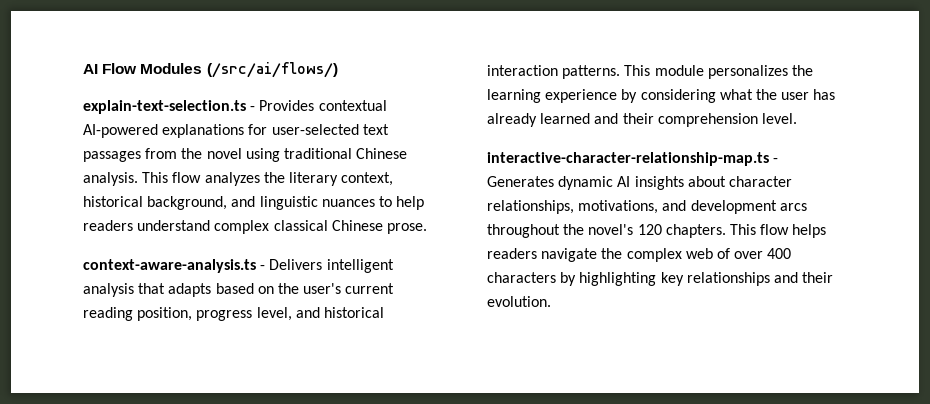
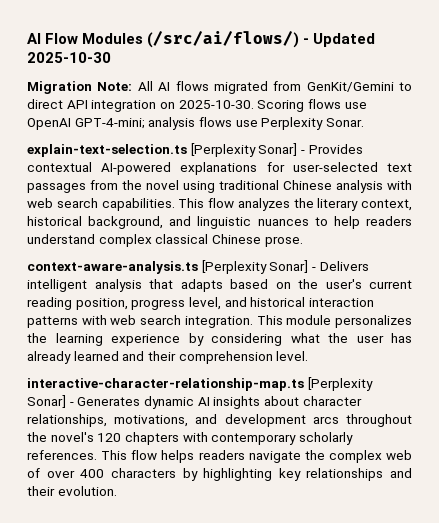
(338, 70) none -> [303,33,376,47] [27,52,111,63] [27,81,412,94] [27,99,367,112] [27,117,364,130] - Updated 2025-10-30 // Migration Note: All AI flows migrated from GenKit/Gemini to direct API integration on 2025-10-30. Scoring flows use OpenAI GPT-4-mini; analysis flows use Perplexity Sonar.
(246, 107) none -> [190,143,298,157] [Perplexity Sonar]
[83,172,138,186] analysis. -> [336,180,412,193] [27,198,175,211] analysis with web search capabilities.
(256, 266) none -> [201,260,309,274] [Perplexity Sonar]
[562,65,621,79] patterns. -> [27,315,253,328] patterns with web search integration.
(769, 159) none -> [307,377,373,391] [27,395,66,408] [Perplexity Sonar]
[665,224,726,238] chapters. -> [124,432,353,445] [27,450,97,460] chapters with contemporary scholarly references.

